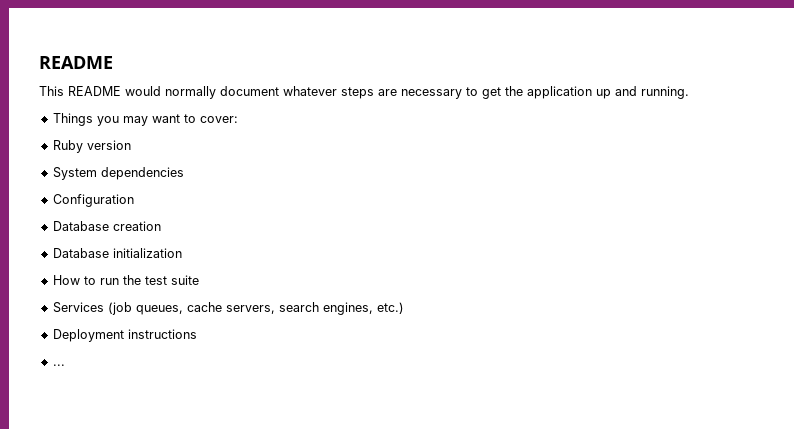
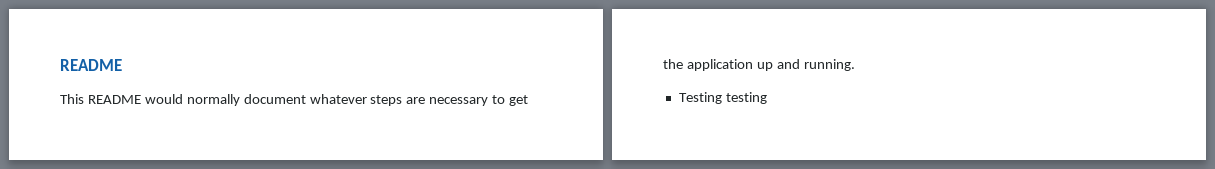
[52,113,238,126] [52,140,131,153] [52,167,184,180] [52,194,134,207] [52,221,161,231] [52,248,182,258] [52,275,199,285] [52,302,404,315] [52,329,197,342] [52,364,65,366] Things you may want to cover: // Ruby version // System dependencies // Configuration // Database creation // Database initialization // How to run the test suite // Services (job queues, cache servers, search engines, etc.) // Deployment instructions // ... -> [678,92,767,104] Testing testing

